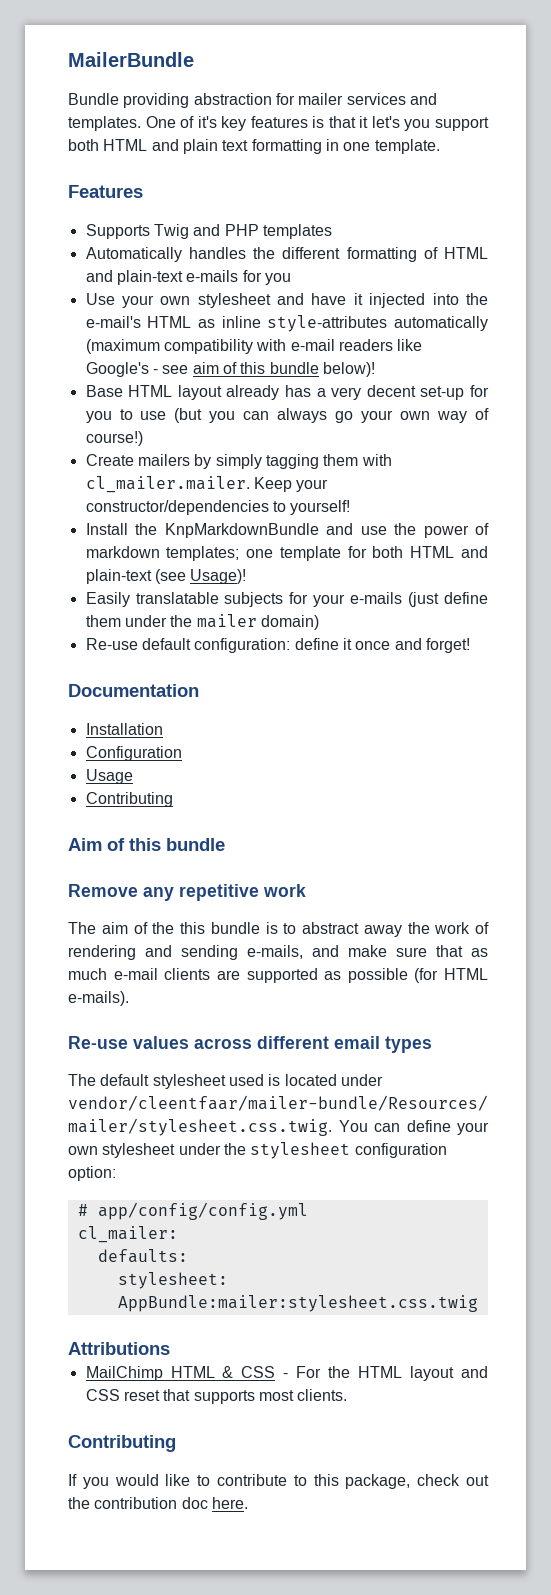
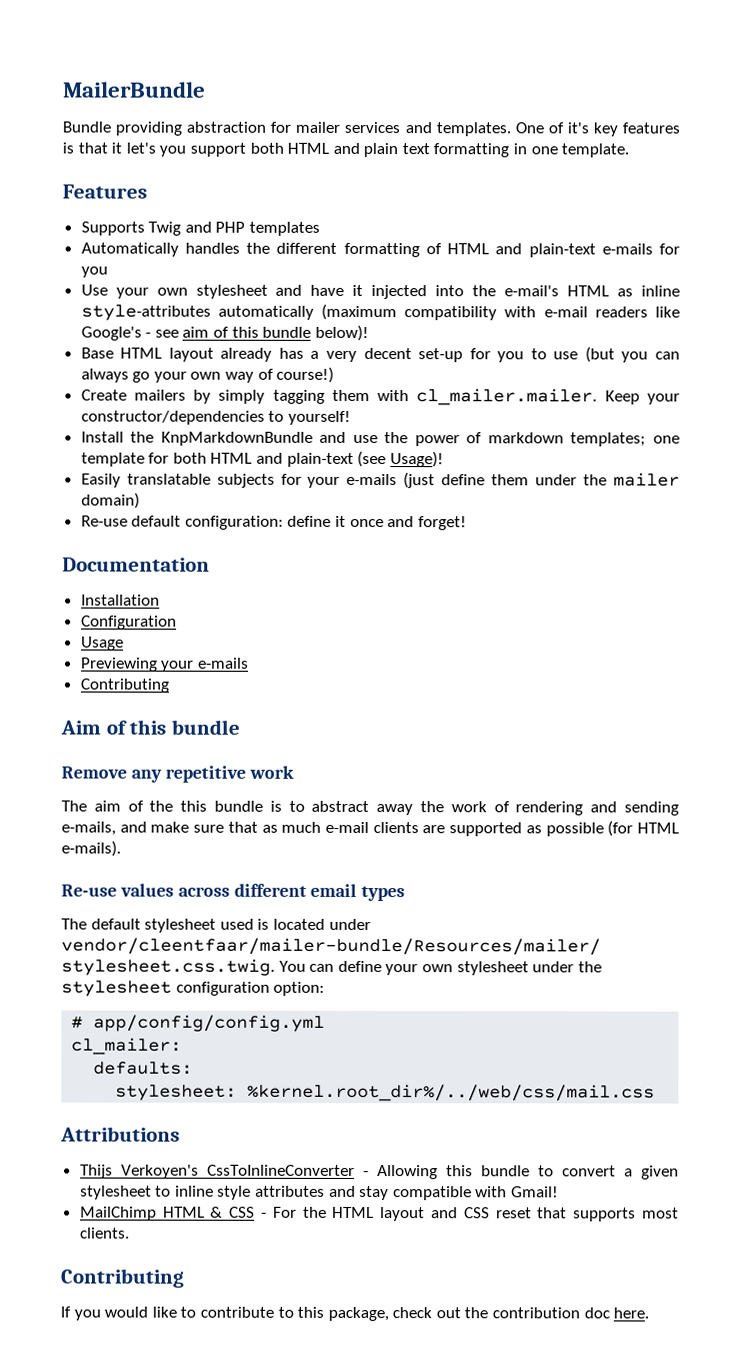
(133, 776) none -> [80,657,249,672] // Previewing your e-mails
[117,1295,478,1312] AppBundle:mailer:stylesheet.css.twig -> [247,1083,656,1102] %kernel.root_dir%/../web/css/mail.css
(170, 1348) none -> [79,1164,679,1180] [79,1185,560,1201] // Thijs Verkoyen's CssToInlineConverter - Allowing this bundle to convert a given stylesheet to inline style attributes and stay compatible with Gmail!

